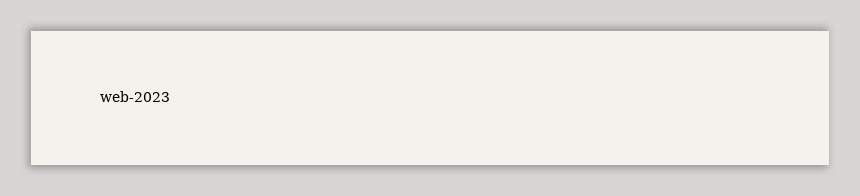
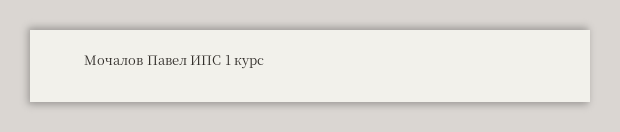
[100,91,170,102] web-2023 -> [84,55,265,69] Мочалов Павел ИПС 1 курс

